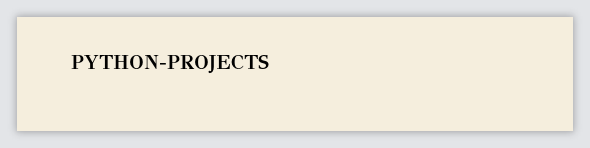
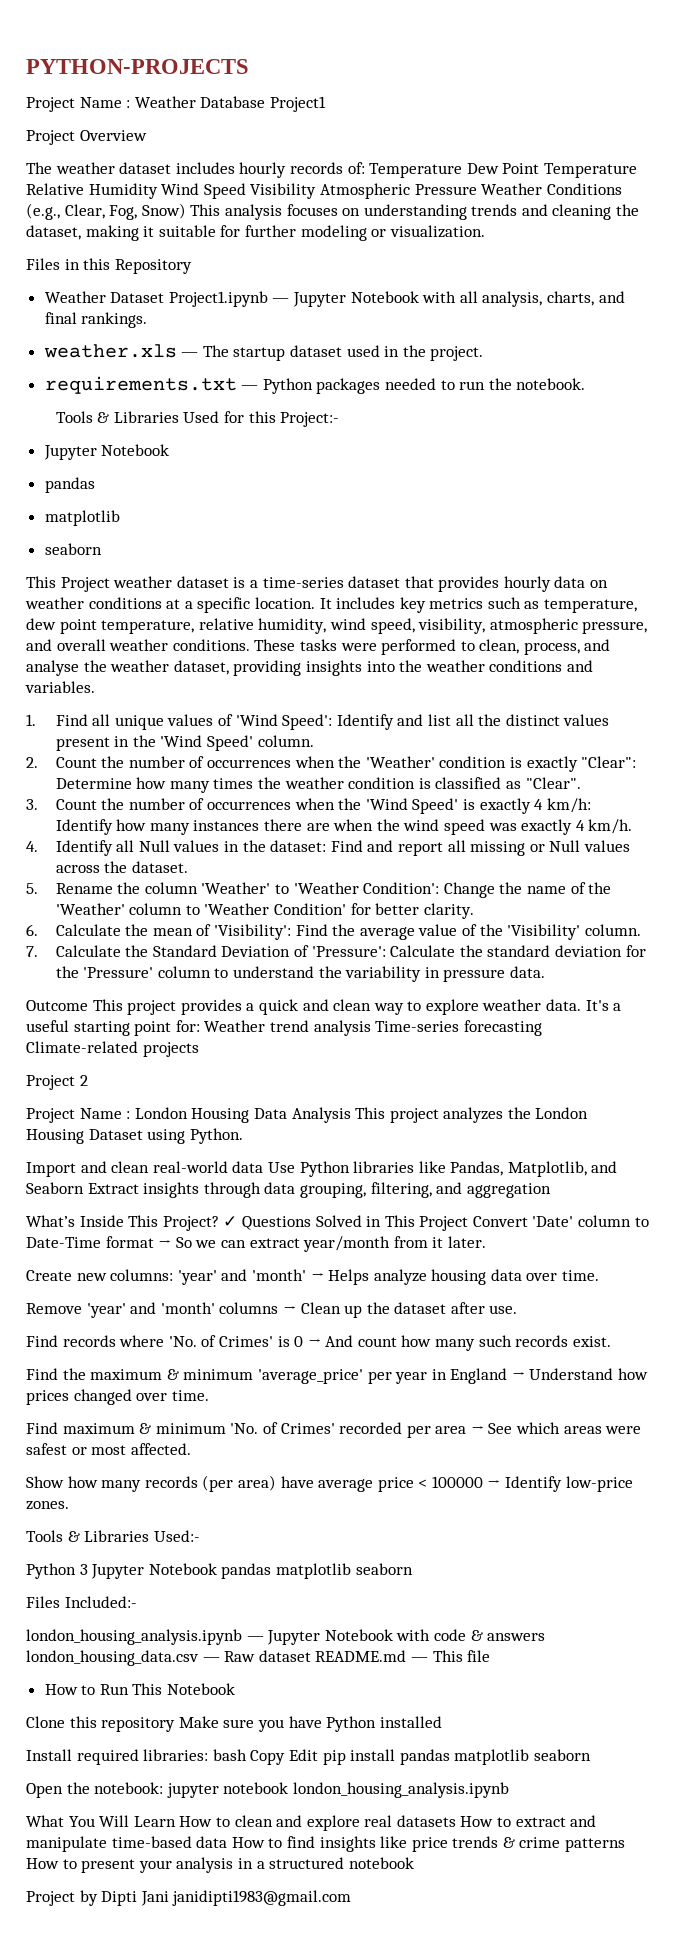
(269, 64) none -> [26,96,326,112] [26,130,147,145] [26,162,637,178] [26,183,622,199] [26,203,640,220] [26,225,485,241] [26,258,192,274] [44,291,625,307] [44,312,148,328] [43,344,484,361] [44,376,586,394] [55,411,340,427] [43,444,170,460] [44,477,95,493] [44,510,120,526] [44,543,102,555] [26,576,609,592] [25,597,638,613] [26,618,648,634] [26,639,611,655] [26,660,593,676] [25,681,95,693] [26,714,610,730] [55,735,314,751] [26,756,637,772] [55,777,581,793] [26,798,591,814] [55,819,633,835] [26,840,630,856] [55,861,188,873] [26,882,612,898] [55,903,474,919] [26,924,641,940] [26,945,646,957] [55,966,545,982] [26,999,622,1015] [26,1020,542,1036] [26,1041,199,1057] [26,1075,88,1090] [26,1107,589,1123] [26,1128,243,1144] [26,1161,618,1177] [26,1182,551,1198] [26,1215,649,1231] [26,1236,486,1252] [26,1269,600,1285] [26,1302,518,1318] [26,1335,611,1351] [26,1368,649,1384] [26,1389,209,1405] [26,1422,642,1438] [26,1443,191,1455] [26,1475,633,1492] [26,1501,69,1510] [26,1530,200,1542] [26,1563,413,1579] [26,1596,137,1608] [26,1629,546,1645] [26,1650,491,1666] [44,1683,236,1695] [26,1716,442,1732] [26,1749,591,1765] [26,1782,509,1798] [26,1815,597,1831] [26,1836,626,1852] [26,1857,414,1873] [26,1890,352,1906] // Project Name : Weather Database Project1 // Project Overview // The weather dataset includes hourly records of: Temperature Dew Point Temperature Relative Humidity Wind Speed Visibility Atmospheric Pressure Weather Conditions (e.g., Clear, Fog, Snow) This analysis focuses on understanding trends and cleaning the dataset, making it suitable for further modeling or visualization. // Files in this Repository // Weather Dataset Project1.ipynb — Jupyter Notebook with all analysis, charts, and final rankings. // weather.xls — The startup dataset used in the project. // requirements.txt — Python packages needed to run the notebook. // Tools & Libraries Used for this Project:- // Jupyter Notebook // pandas // matplotlib // seaborn // This Project weather dataset is a time-series dataset that provides hourly data on weather conditions at a specific location. It includes key metrics such as temperature, dew point temperature, relative humidity, wind speed, visibility, atmospheric pressure, and overall weather conditions. These tasks were performed to clean, process, and analyse the weather dataset, providing insights into the weather conditions and variables. // 1. Find all unique values of 'Wind Speed': Identify and list all the distinct values present in the 'Wind Speed' column. // 2. Count the number of occurrences when the 'Weather' condition is exactly "Clear": Determine how many times the weather condition is classified as "Clear". // 3. Count the number of occurrences when the 'Wind Speed' is exactly 4 km/h: Identify how many instances there are when the wind speed was exactly 4 km/h. // 4. Identify all Null values in the dataset: Find and report all missing or Null values across the dataset. // 5. Rename the column 'Weather' to 'Weather Condition': Change the name of the 'Weather' column to 'Weather Condition' for better clarity. // 6. Calculate the mean of 'Visibility': Find the average value of the 'Visibility' column. // 7. Calculate the Standard Deviation of 'Pressure': Calculate the standard deviation for the 'Pressure' column to understand the variability in pressure data. // Outcome This project provides a quick and clean way to explore weather data. It's a useful starting point for: Weather trend analysis Time-series forecasting Climate-related projects // Project 2 // Project Name : London Housing Data Analysis This project analyzes the London Housing Dataset using Python. // Import and clean real-world data Use Python libraries like Pandas, Matplotlib, and Seaborn Extract insights through data grouping, filtering, and aggregation // What’s Inside This Project? ✓ Questions Solved in This Project Convert 'Date' column to Date-Time format → So we can extract year/month from it later. // Create new columns: 'year' and 'month' → Helps analyze housing data over time. // Remove 'year' and 'month' columns → Clean up the dataset after use. // Find records where 'No. of Crimes' is 0 → And count how many such records exist. // Find the maximum & minimum 'average_price' per year in England → Understand how prices changed over time. // Find maximum & minimum 'No. of Crimes' recorded per area → See which areas were safest or most affected. // Show how many records (per area) have average price < 100000 → Identify low-price zones. // Tools & Libraries Used:- // Python 3 Jupyter Notebook pandas matplotlib seaborn // Files Included:- // london_housing_analysis.ipynb — Jupyter Notebook with code & answers london_housing_data.csv — Raw dataset README.md — This file // How to Run This Notebook // Clone this repository Make sure you have Python installed // Install required libraries: bash Copy Edit pip install pandas matplotlib seaborn // Open the notebook: jupyter notebook london_housing_analysis.ipynb // What You Will Learn How to clean and explore real datasets How to extract and manipulate time-based data How to find insights like price trends & crime patterns How to present your analysis in a structured notebook // Project by Dipti Jani janidipti1983@gmail.com

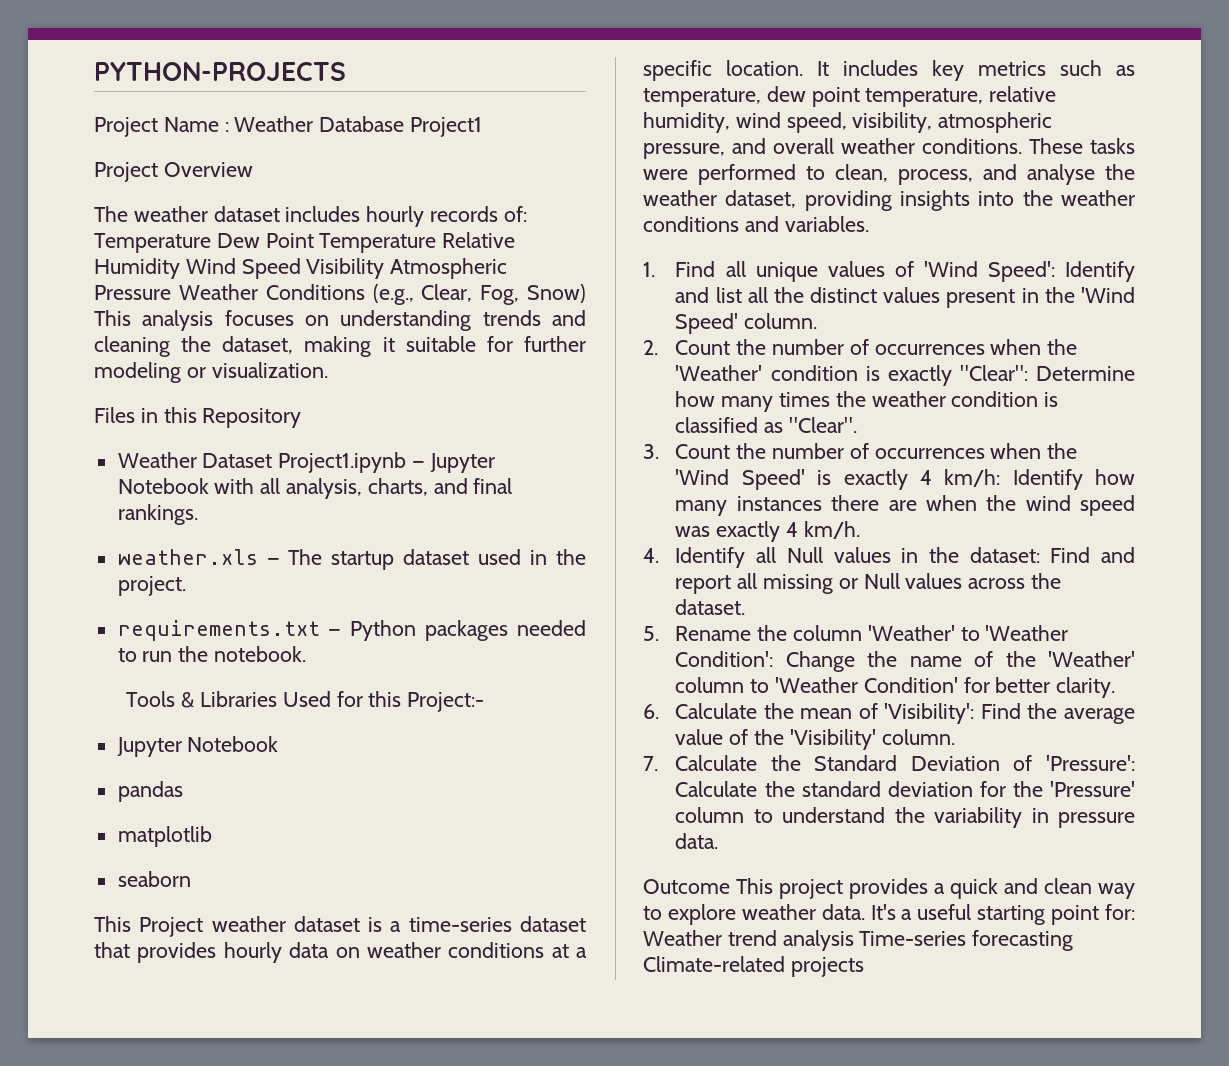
[26,1075,88,1090] [26,1107,589,1123] [26,1128,243,1144] [26,1161,618,1177] [26,1182,551,1198] [26,1215,649,1231] [26,1236,486,1252] [26,1269,600,1285] [26,1302,518,1318] [26,1335,611,1351] [26,1368,649,1384] [26,1389,209,1405] [26,1422,642,1438] [26,1443,191,1455] [26,1475,633,1492] [26,1501,69,1510] [26,1530,200,1542] [26,1563,413,1579] [26,1596,137,1608] [26,1629,546,1645] [26,1650,491,1666] [44,1683,236,1695] [26,1716,442,1732] [26,1749,591,1765] [26,1782,509,1798] [26,1815,597,1831] [26,1836,626,1852] [26,1857,414,1873] [26,1890,352,1906] // Project 2 // Project Name : London Housing Data Analysis This project analyzes the London Housing Dataset using Python. // Import and clean real-world data Use Python libraries like Pandas, Matplotlib, and Seaborn Extract insights through data grouping, filtering, and aggregation // What’s Inside This Project? ✓ Questions Solved in This Project Convert 'Date' column to Date-Time format → So we can extract year/month from it later. // Create new columns: 'year' and 'month' → Helps analyze housing data over time. // Remove 'year' and 'month' columns → Clean up the dataset after use. // Find records where 'No. of Crimes' is 0 → And count how many such records exist. // Find the maximum & minimum 'average_price' per year in England → Understand how prices changed over time. // Find maximum & minimum 'No. of Crimes' recorded per area → See which areas were safest or most affected. // Show how many records (per area) have average price < 100000 → Identify low-price zones. // Tools & Libraries Used:- // Python 3 Jupyter Notebook pandas matplotlib seaborn // Files Included:- // london_housing_analysis.ipynb — Jupyter Notebook with code & answers london_housing_data.csv — Raw dataset README.md — This file // How to Run This Notebook // Clone this repository Make sure you have Python installed // Install required libraries: bash Copy Edit pip install pandas matplotlib seaborn // Open the notebook: jupyter notebook london_housing_analysis.ipynb // What You Will Learn How to clean and explore real datasets How to extract and manipulate time-based data How to find insights like price trends & crime patterns How to present your analysis in a structured notebook // Project by Dipti Jani janidipti1983@gmail.com -> (864, 967) none

